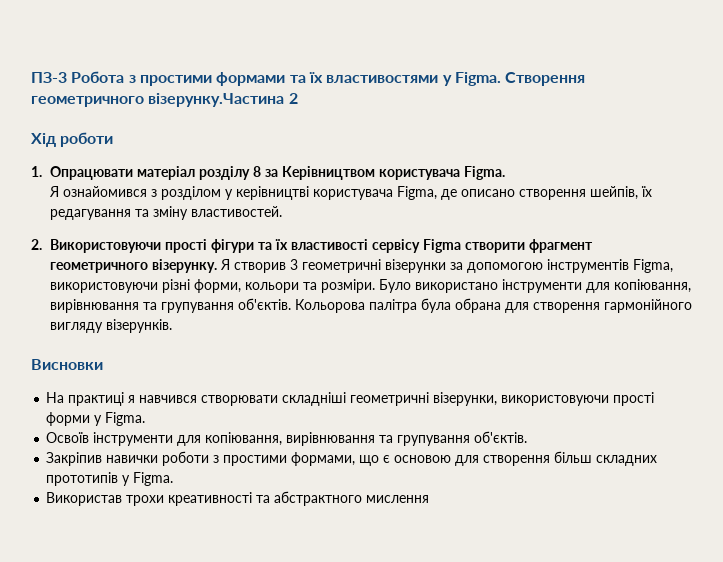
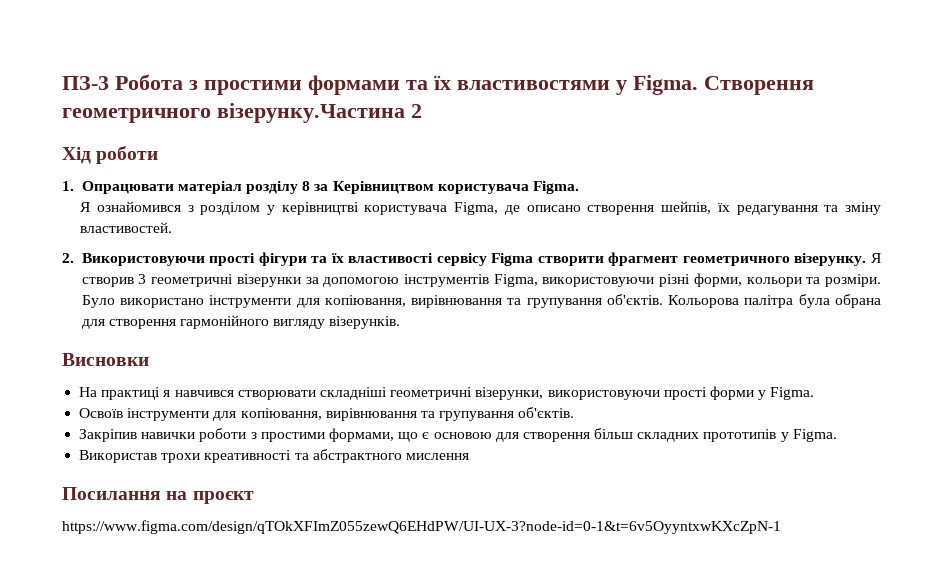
(430, 499) none -> [62,487,254,504] [62,520,781,534] // Посилання на проєкт // https://www.figma.com/design/qTOkXFImZ055zewQ6EHdPW/UI-UX-3?node-id=0-1&t=6v5OyyntxwKXcZpN-1

